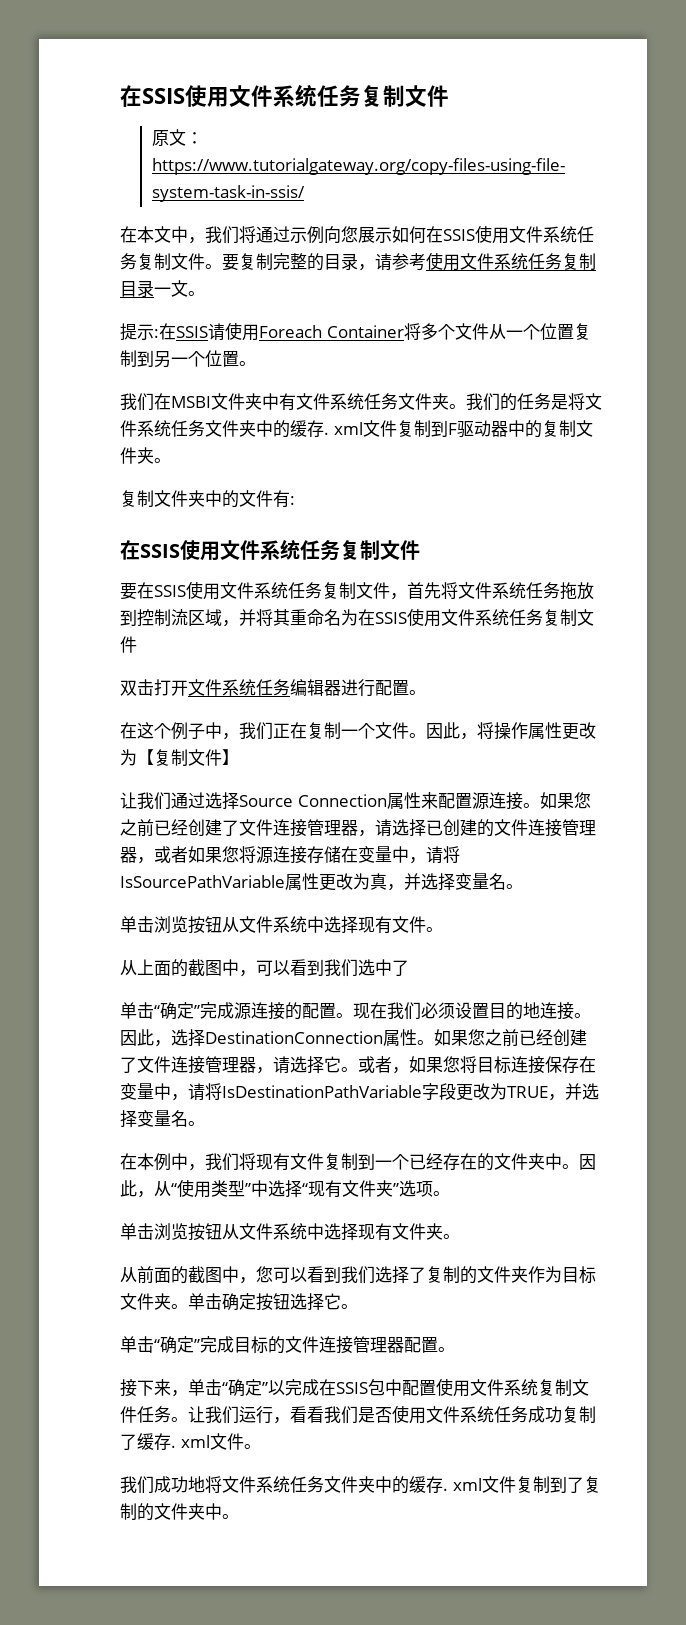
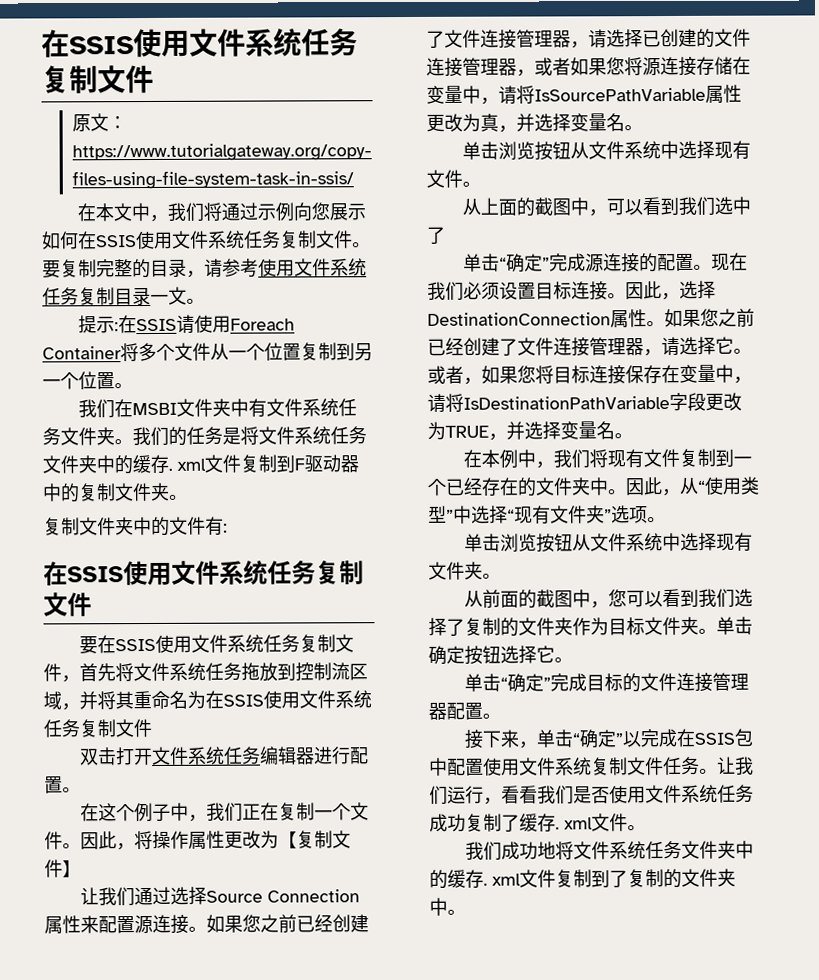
[506,1002,540,1020] 的地 -> [553,281,572,300] 标

